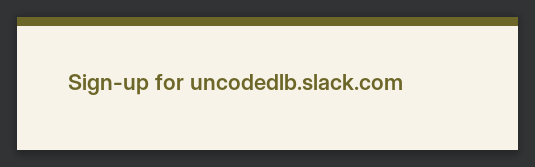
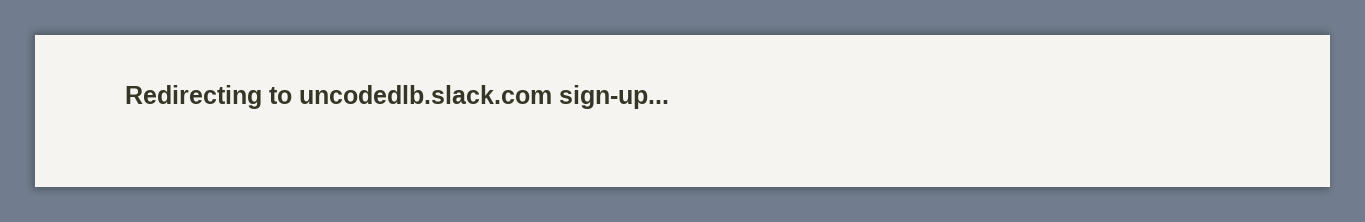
[68,74,403,95] Sign-up for uncodedlb.slack.com -> [125,85,669,109] Redirecting to uncodedlb.slack.com sign-up...

